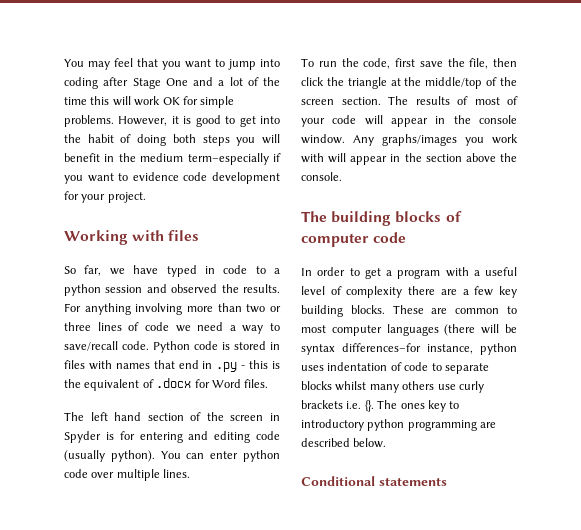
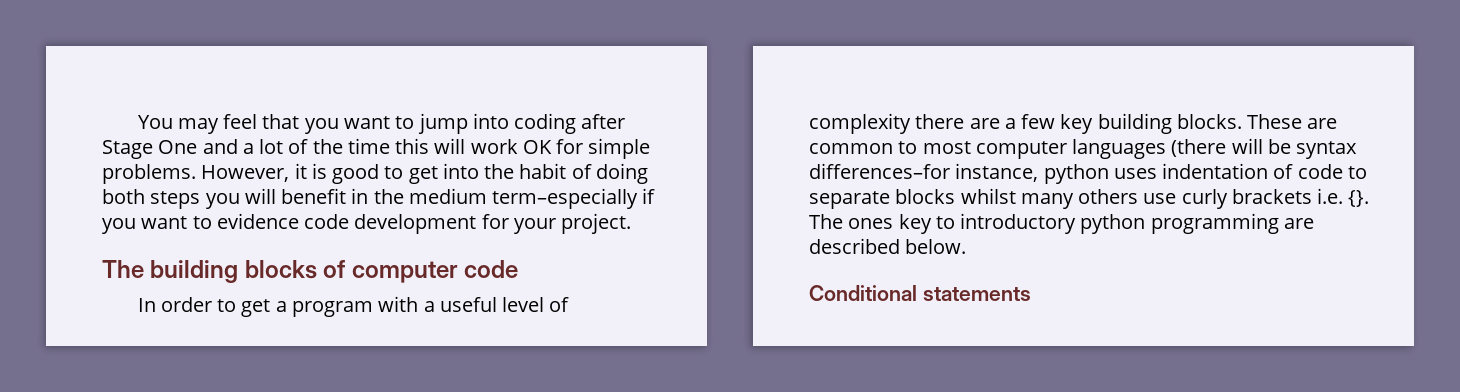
[64,230,200,245] [64,265,280,277] [64,284,280,296] [64,303,281,315] [64,322,280,334] [64,341,280,353] [64,360,280,372] [64,378,269,391] [64,412,280,421] [64,431,280,443] [64,450,280,462] [64,469,191,481] [301,58,517,69] [301,77,517,89] [301,96,518,105] [301,115,517,127] [301,134,518,146] [301,153,517,165] [301,172,342,181] // Working with files // So far, we have typed in code to a python session and observed the results. For anything involving more than two or three lines of code we need a way to save/recall code. Python code is stored in files with names that end in .py - this is the equivalent of .docx for Word files. // The left hand section of the screen in Spyder is for entering and editing code (usually python). You can enter python code over multiple lines. // To run the code, first save the file, then click the triangle at the middle/top of the screen section. The results of most of your code will appear in the console window. Any graphs/images you work with will appear in the section above the console. -> (632, 223) none

